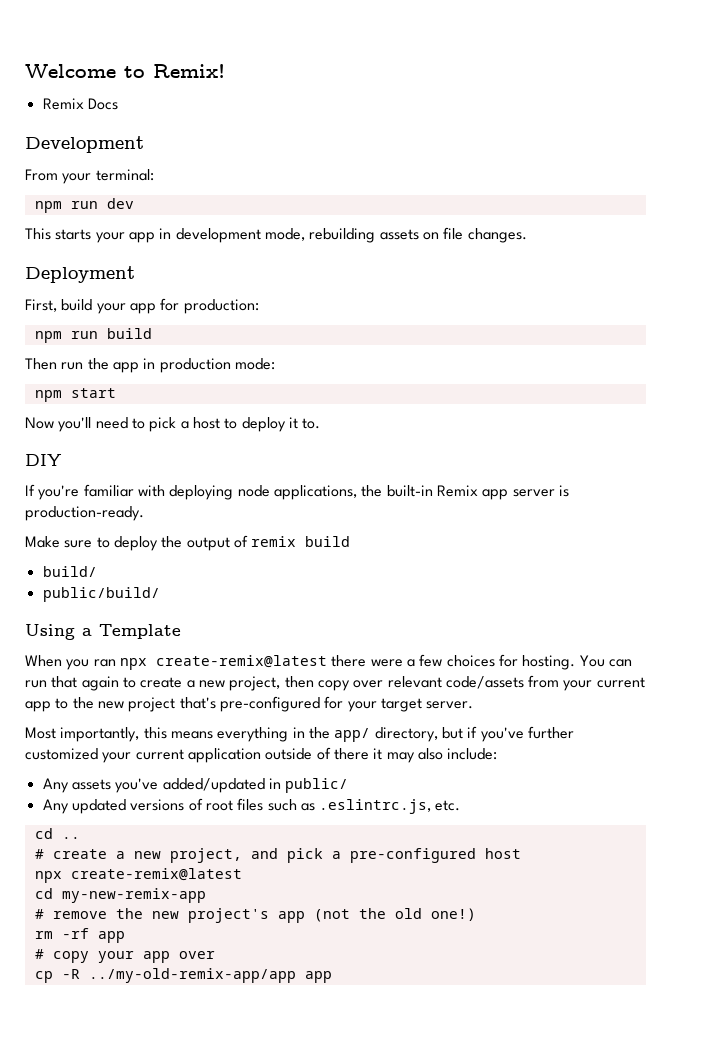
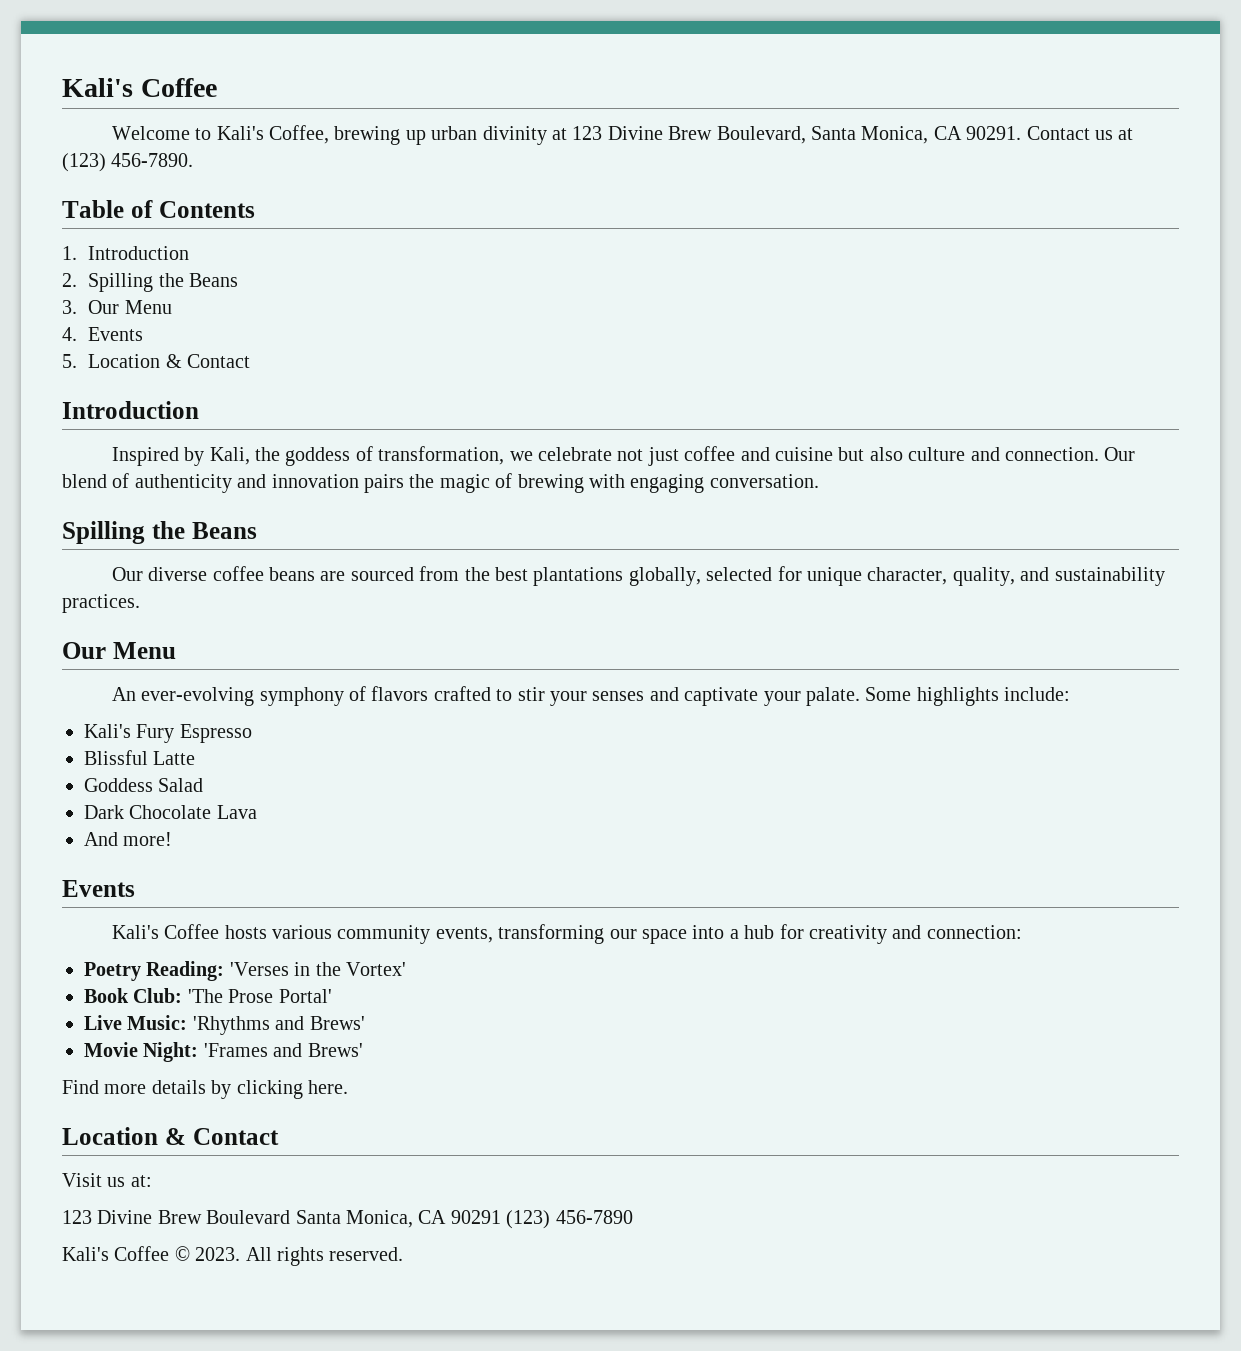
[25,64,225,78] [42,98,118,110] [25,136,144,153] [25,169,154,184] [34,198,134,213] [25,227,527,243] [25,266,135,283] [25,298,259,314] [34,328,152,343] [25,358,275,373] [34,388,116,402] [25,417,321,432] [25,454,62,466] [25,484,569,500] [25,506,144,521] [25,535,351,551] [42,566,97,577] [42,587,160,602] [25,624,181,640] [25,654,632,670] [25,675,645,691] [25,696,474,712] [25,726,574,742] [25,747,498,763] [42,778,349,793] [42,798,461,814] [34,828,80,839] [34,848,521,863] [34,868,242,883] [34,888,206,903] [34,908,476,923] [34,928,125,943] [34,949,215,963] [34,968,332,983] Welcome to Remix! // Remix Docs // Development // From your terminal: // npm run dev // This starts your app in development mode, rebuilding assets on file changes. // Deployment // First, build your app for production: // npm run build // Then run the app in production mode: // npm start // Now you'll need to pick a host to deploy it to. // DIY // If you're familiar with deploying node applications, the built-in Remix app server is production-ready. // Make sure to deploy the output of remix build // build/ // public/build/ // Using a Template // When you ran npx create-remix@latest there were a few choices for hosting. You can run that again to create a new project, then copy over relevant code/assets from your current app to the new project that's pre-configured for your target server. // Most importantly, this means everything in the app/ directory, but if you've further customized your current application outside of there it may also include: // Any assets you've added/updated in public/ // Any updated versions of root files such as .eslintrc.js, etc. // cd .. // # create a new project, and pick a pre-configured host // npx create-remix@latest // cd my-new-remix-app // # remove the new project's app (not the old one!) // rm -rf app // # copy your app over // cp -R ../my-old-remix-app/app app -> [62,78,217,97] [111,125,1134,145] [62,153,194,172] [62,200,255,218] [62,246,190,260] [62,273,239,292] [62,300,172,314] [62,327,144,341] [62,354,251,368] [62,401,199,419] [111,446,1136,466] [62,473,819,493] [62,521,257,544] [111,566,1165,586] [62,594,140,613] [62,642,176,659] [111,686,1071,706] [84,724,252,743] [84,750,196,765] [84,778,204,792] [84,805,257,819] [84,832,173,846] [62,880,135,897] [111,924,1022,944] [84,961,406,981] [84,988,332,1003] [84,1015,365,1035] [84,1042,363,1062] [62,1080,348,1099] [62,1127,279,1145] [62,1173,152,1187] [62,1210,633,1229] [62,1246,404,1266] Kali's Coffee // Welcome to Kali's Coffee, brewing up urban divinity at 123 Divine Brew Boulevard, Santa Monica, CA 90291. Contact us at (123) 456-7890. // Table of Contents // 1. Introduction // 2. Spilling the Beans // 3. Our Menu // 4. Events // 5. Location & Contact // Introduction // Inspired by Kali, the goddess of transformation, we celebrate not just coffee and cuisine but also culture and connection. Our blend of authenticity and innovation pairs the magic of brewing with engaging conversation. // Spilling the Beans // Our diverse coffee beans are sourced from the best plantations globally, selected for unique character, quality, and sustainability practices. // Our Menu // An ever-evolving symphony of flavors crafted to stir your senses and captivate your palate. Some highlights include: // Kali's Fury Espresso // Blissful Latte // Goddess Salad // Dark Chocolate Lava // And more! // Events // Kali's Coffee hosts various community events, transforming our space into a hub for creativity and connection: // Poetry Reading: 'Verses in the Vortex' // Book Club: 'The Prose Portal' // Live Music: 'Rhythms and Brews' // Movie Night: 'Frames and Brews' // Find more details by clicking here. // Location & Contact // Visit us at: // 123 Divine Brew Boulevard Santa Monica, CA 90291 (123) 456-7890 // Kali's Coffee © 2023. All rights reserved.

